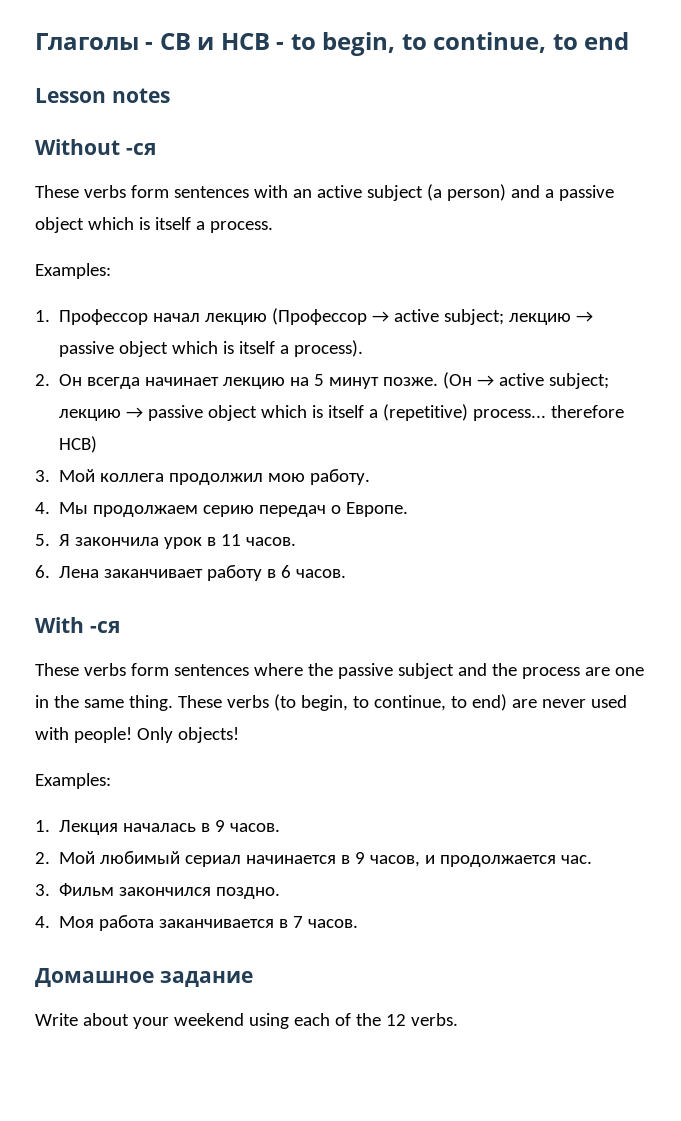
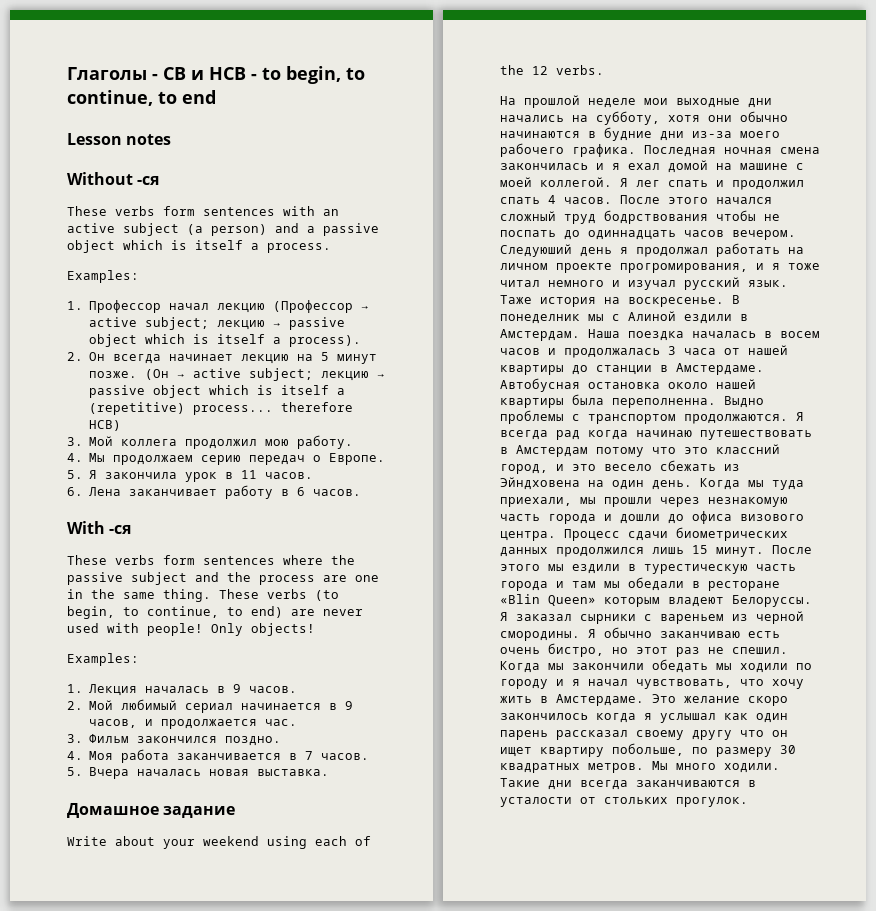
(359, 923) none -> [67,767,330,779] // 5. Вчера началась новая выставка.
(458, 1019) none -> [500,95,772,108] [500,111,788,125] [500,127,780,141] [500,143,820,157] [500,160,804,173] [500,177,804,190] [500,195,772,205] [500,210,780,224] [500,230,796,240] [500,243,804,257] [500,263,820,273] [500,277,788,290] [500,295,740,307] [500,311,748,324] [500,329,820,341] [500,345,788,358] [500,363,764,375] [500,378,756,392] [500,394,764,408] [500,410,804,424] [500,430,812,440] [500,444,780,457] [500,460,740,474] [500,477,804,490] [500,497,788,507] [500,511,804,524] [500,527,788,541] [500,545,812,557] [500,564,796,574] [500,577,780,591] [500,594,812,607] [500,611,804,624] [500,627,780,641] [500,643,788,657] [500,659,812,673] [500,679,804,689] [500,694,788,706] [500,713,788,723] [500,730,788,740] [500,743,796,757] [500,761,780,773] [500,778,756,790] [500,797,748,807] // На прошлой неделе мои выходные дни начались на субботу, хотя они обычно начинаются в будние дни из-за моего рабочего графика. Последная ночная смена закончилась и я ехал домой на машине с моей коллегой. Я лег спать и продолжил спать 4 часов. После этого начался сложный труд бодрствования чтобы не поспать до одиннадцать часов вечером. Следуюший день я продолжал работать на личном проекте прогромирования, и я тоже читал немного и изучал русский язык. Таже история на воскресенье. В понеделник мы с Алиной ездили в Амстердам. Наша поездка началась в восем часов и продолжалась 3 часа от нашей квартиры до станции в Амстердаме. Автобусная остановка около нашей квартиры была переполненна. Выдно проблемы с транспортом продолжаются. Я всегда рад когда начинаю путешествовать в Амстердам потому что это классний город, и это весело сбежать из Эйндховена на один день. Когда мы туда приехали, мы прошли через незнакомую часть города и дошли до офиса визового центра. Процесс cдачи биометрических данных продолжился лишь 15 минут. После этого мы ездили в турестическую часть города и там мы обедали в ресторане «Blin Queen» которым владеют Белоруссы. Я заказал сырники с вареньем из черной смородины. Я обычно заканчиваю есть очень бистро, но этот раз не спешил. Когда мы закончили обедать мы ходили по городу и я начал чувствовать, что хочу жить в Амстердаме. Это желание скоро закончилось когда я услышал как один парень рассказал своему другу что он ищет квартиру побольше, по размеру 30 квадратных метров. Мы много ходили. Такие дни всегда заканчиваются в усталости от стольких прогулок.

